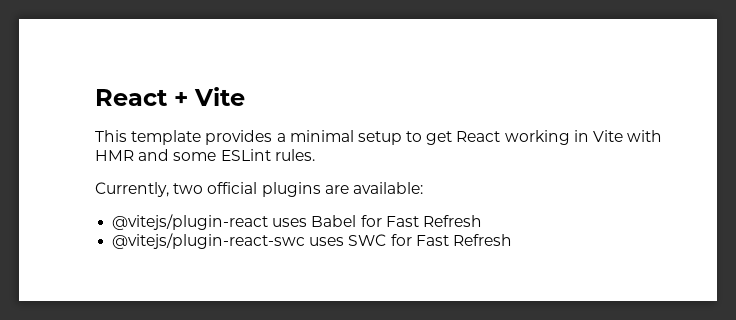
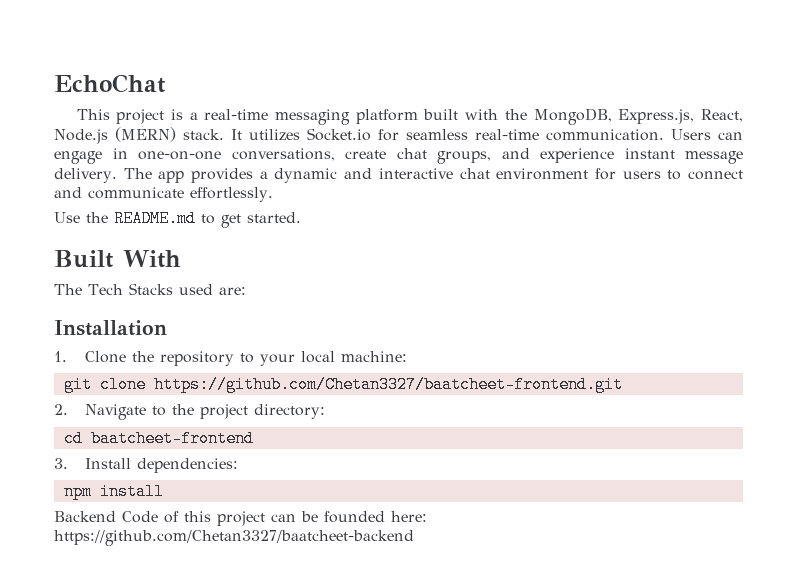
[95,87,245,106] [95,130,663,145] [95,149,315,161] [95,182,423,197] [112,214,482,230] [112,233,512,249] React + Vite // This template provides a minimal setup to get React working in Vite with HMR and some ESLint rules. // Currently, two official plugins are available: // @vitejs/plugin-react uses Babel for Fast Refresh // @vitejs/plugin-react-swc uses SWC for Fast Refresh -> [54,74,166,93] [76,108,744,125] [54,127,743,144] [54,148,743,164] [54,168,744,183] [54,187,273,202] [54,210,301,228] [54,250,181,268] [54,283,246,295] [54,320,167,336] [54,351,407,366] [63,376,623,393] [54,404,325,420] [63,430,254,447] [54,458,238,473] [63,483,164,500] [54,511,427,526] [54,530,414,546] EchoChat // This project is a real-time messaging platform built with the MongoDB, Express.js, React, Node.js (MERN) stack. It utilizes Socket.io for seamless real-time communication. Users can engage in one-on-one conversations, create chat groups, and experience instant message delivery. The app provides a dynamic and interactive chat environment for users to connect and communicate effortlessly. // Use the README.md to get started. // Built With // The Tech Stacks used are: // Installation // 1. Clone the repository to your local machine: // git clone https://github.com/Chetan3327/baatcheet-frontend.git // 2. Navigate to the project directory: // cd baatcheet-frontend // 3. Install dependencies: // npm install // Backend Code of this project can be founded here: https://github.com/Chetan3327/baatcheet-backend

